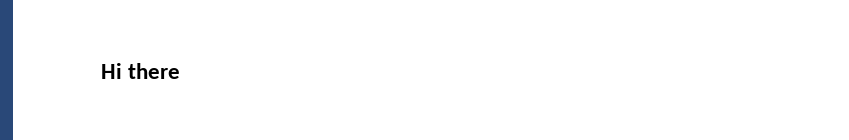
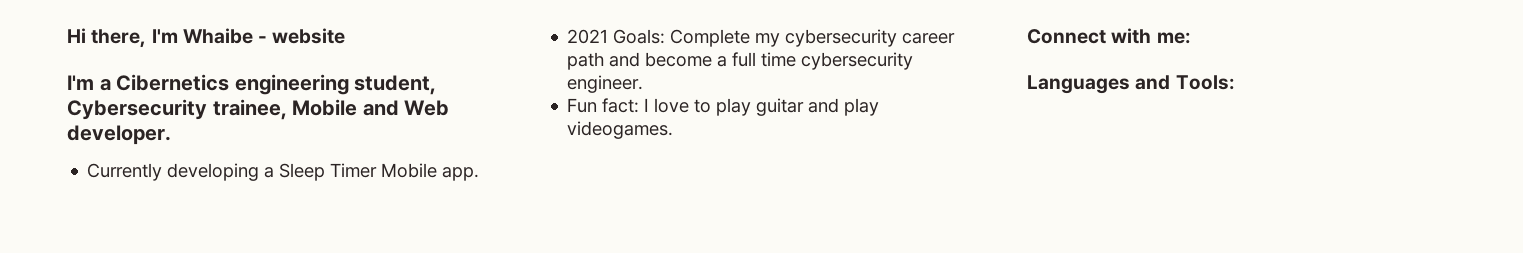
[128,63,181,79] there -> [91,28,346,48] [67,74,437,95] [67,99,450,120] [67,125,171,145] [87,163,480,181] [567,29,956,47] [567,52,914,70] [567,75,644,93] [567,98,880,116] [567,121,674,139] [1027,28,1191,44] [1027,75,1235,94] there, I'm Whaibe - website // I'm a Cibernetics engineering student, Cybersecurity trainee, Mobile and Web developer. // Currently developing a Sleep Timer Mobile app. // 2021 Goals: Complete my cybersecurity career path and become a full time cybersecurity engineer. // Fun fact: I love to play guitar and play videogames. // Connect with me: // Languages and Tools:

